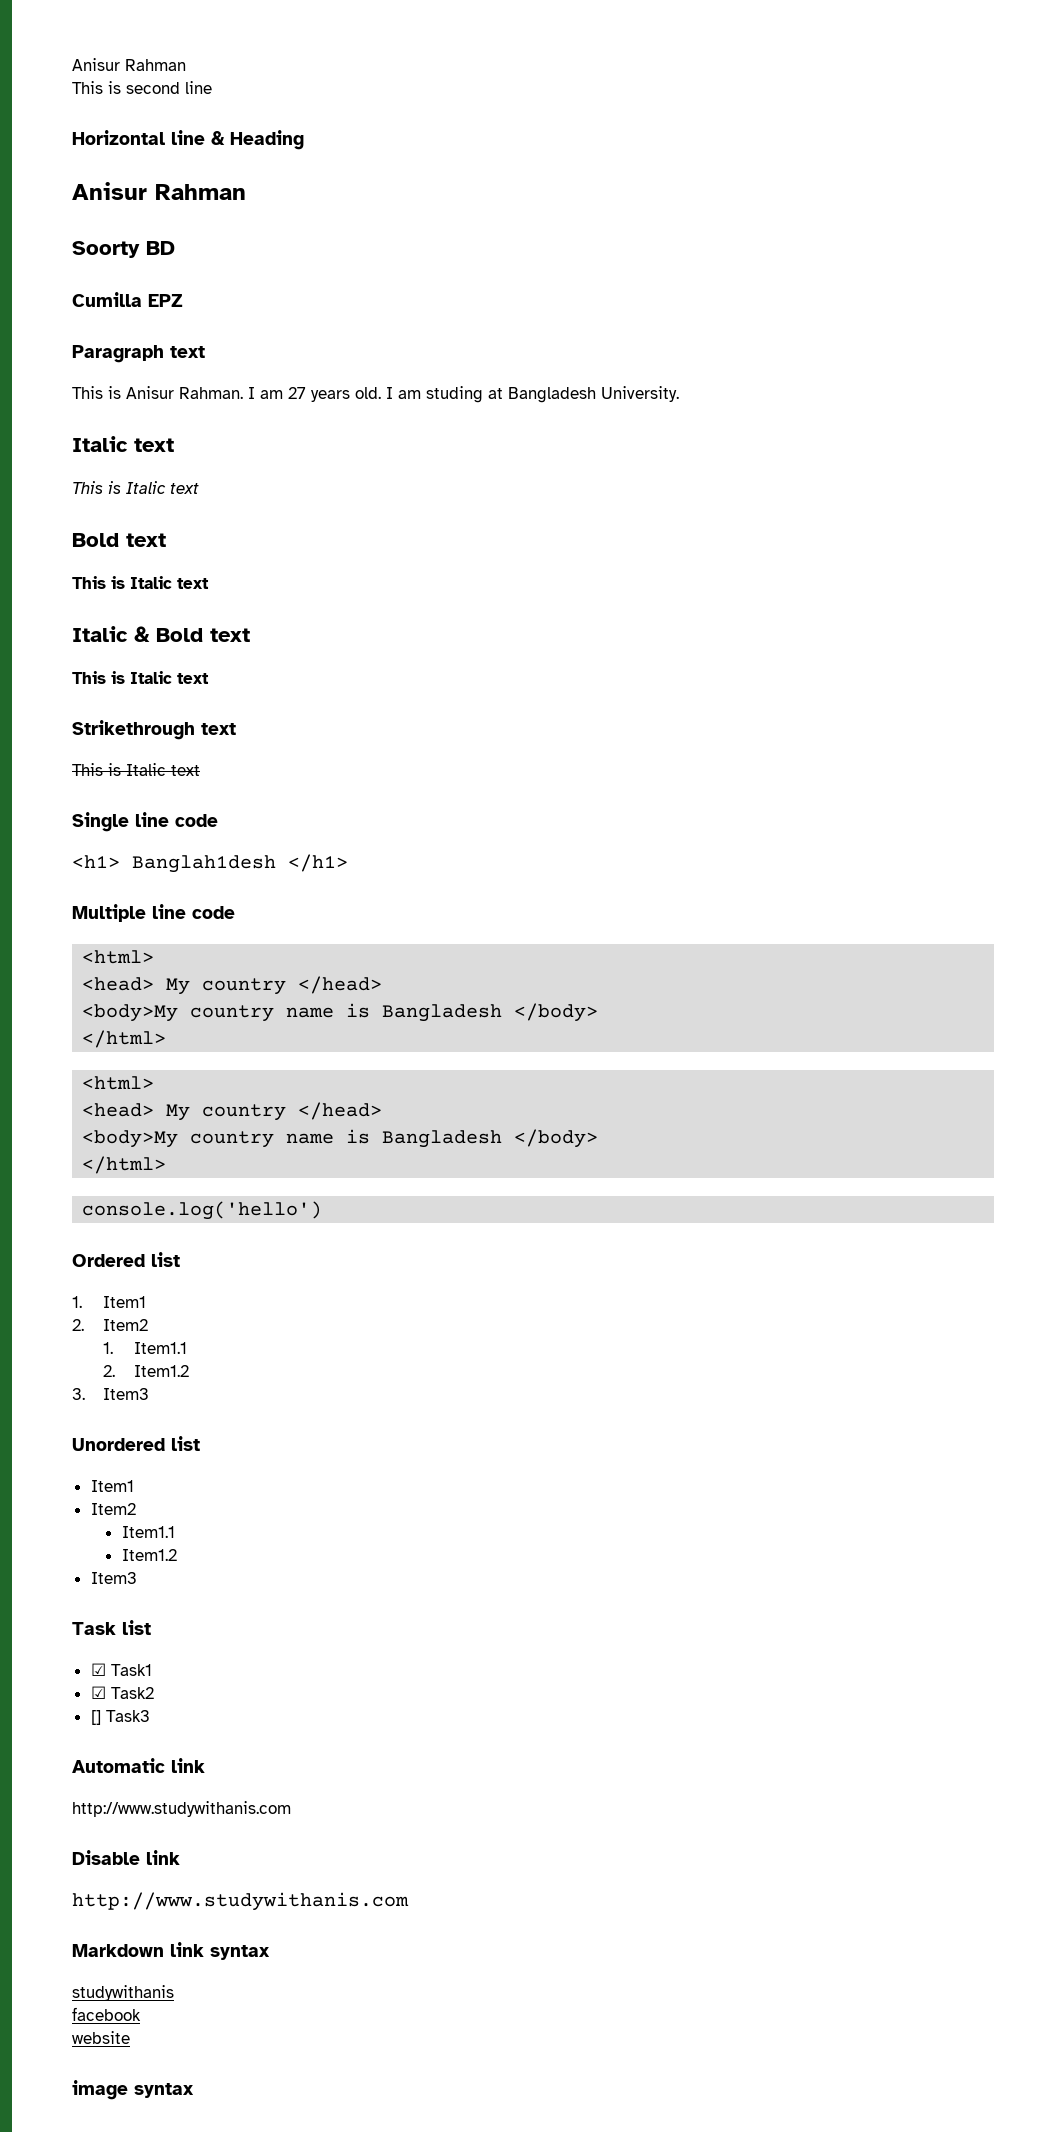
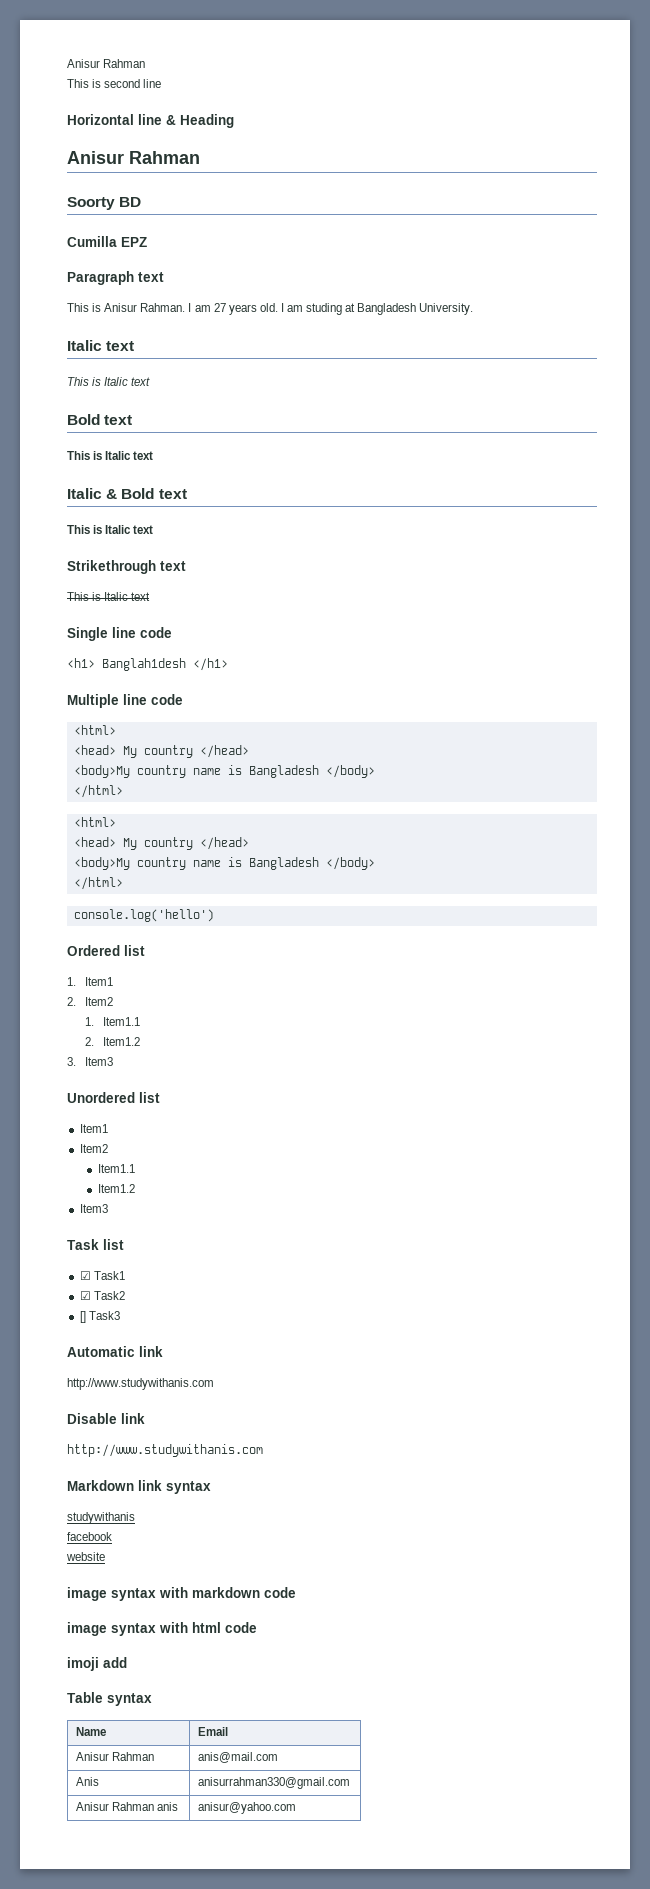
(194, 2090) none -> [159,1587,296,1598] [67,1622,257,1636] [67,1657,127,1671] [67,1692,152,1706] [75,1727,106,1736] [197,1727,228,1736] [75,1752,154,1761] [197,1752,278,1763] [75,1777,99,1786] [197,1777,350,1789] [75,1802,178,1811] [197,1802,296,1814] with markdown code // image syntax with html code // imoji add // Table syntax // Name | Email // Anisur Rahman | anis@mail.com // Anis | anisurrahman330@gmail.com // Anisur Rahman anis | anisur@yahoo.com

